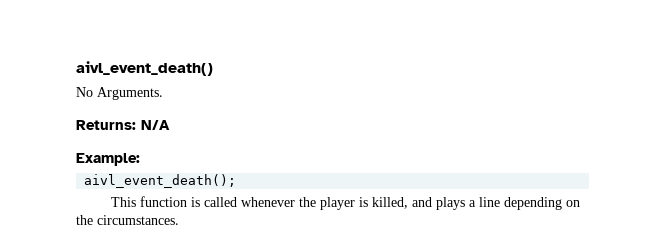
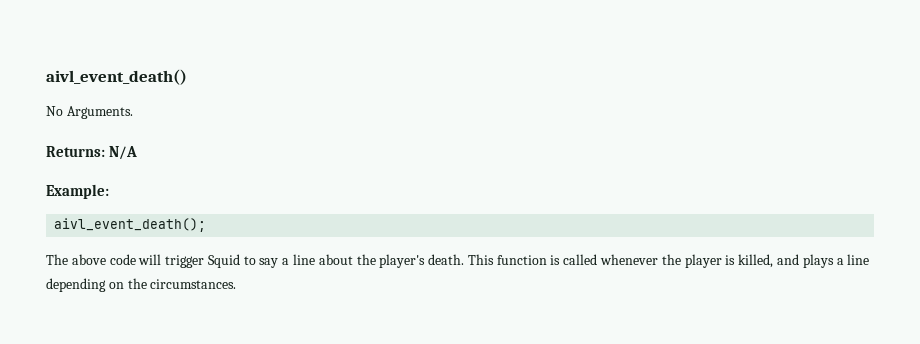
(237, 181) none -> [46,254,465,268] The above code will trigger Squid to say a line about the player's death.

